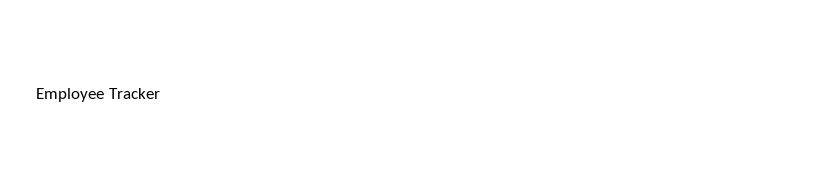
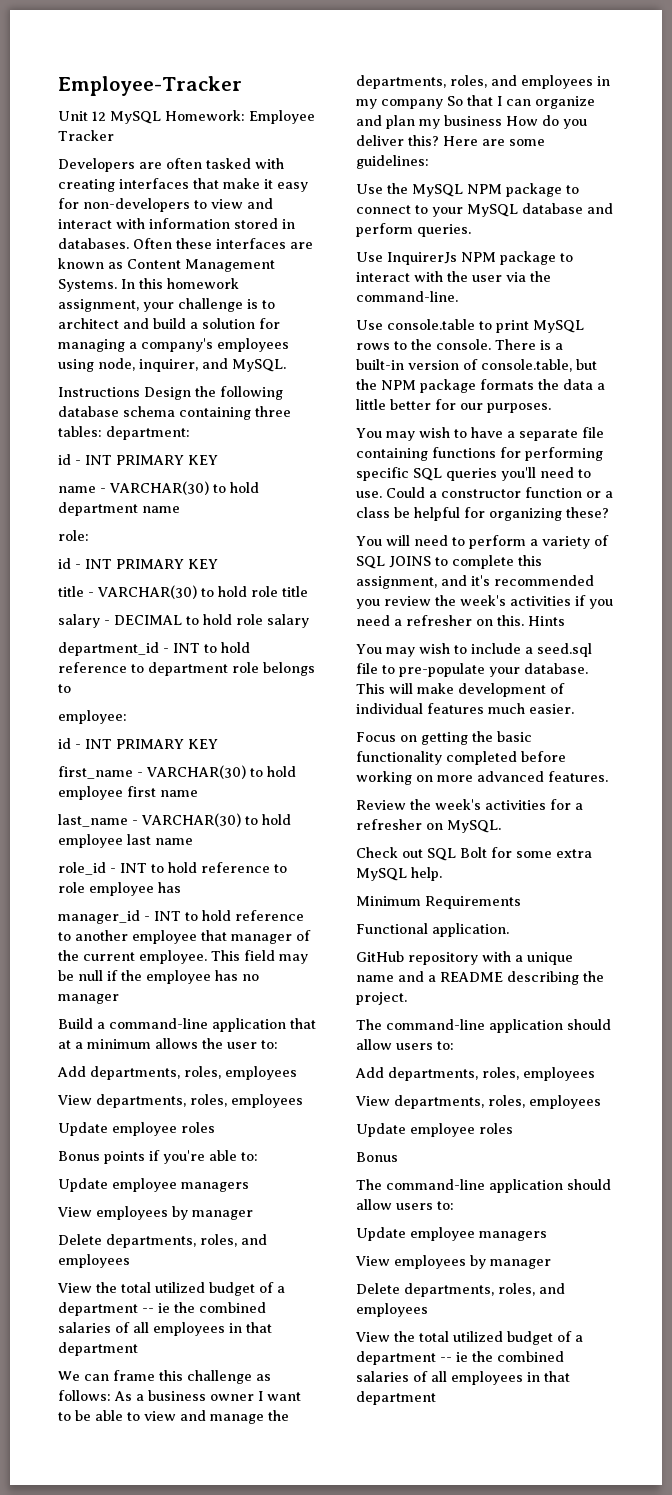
[36,88,160,102] Employee Tracker -> [58,76,242,96] [58,110,315,124] [58,130,114,141] [58,158,284,172] [58,178,308,192] [58,198,273,212] [58,218,295,229] [58,238,313,249] [58,258,275,272] [58,278,239,292] [58,298,275,312] [58,318,280,329] [58,338,289,352] [58,358,286,372] [58,386,283,400] [58,406,291,420] [58,426,190,440] [58,454,218,465] [58,481,259,495] [58,502,180,516] [58,530,89,541] [58,558,218,569] [58,585,308,599] [58,614,309,628] [58,642,250,656] [58,662,315,676] [58,684,71,693] [58,710,127,724] [58,738,218,749] [58,765,296,779] [58,786,198,800] [58,813,291,827] [58,834,193,848] [58,862,287,875] [58,882,181,896] [58,910,304,924] [58,930,311,944] [58,950,308,964] [58,970,259,984] [58,994,119,1004] [58,1018,316,1032] [58,1038,278,1049] [57,1066,297,1080] [57,1094,303,1108] [58,1122,215,1136] [58,1150,258,1164] [58,1178,249,1192] [57,1206,253,1220] [58,1234,267,1248] [58,1254,130,1268] [57,1282,285,1296] [58,1302,266,1316] [58,1322,272,1336] [58,1342,138,1356] [58,1370,271,1384] [58,1390,301,1401] [58,1410,289,1424] [356,75,610,89] [356,95,595,109] [356,115,587,129] [356,135,545,146] [356,155,429,169] [356,183,579,197] [356,203,613,217] [356,223,471,237] [356,251,573,265] [356,271,551,282] [356,291,458,302] [356,319,584,333] [356,339,563,350] [356,359,597,372] [356,379,605,393] [356,399,551,413] [356,427,604,441] [356,447,603,461] [356,467,591,481] [356,487,613,498] [356,507,609,521] [356,535,609,549] [356,555,542,569] [356,575,594,589] [356,595,613,609] [356,615,565,626] [356,643,592,657] [356,663,588,677] [356,683,565,697] [356,703,574,714] [356,731,532,745] [356,751,566,765] [356,771,608,785] [356,799,583,810] [356,819,501,833] [356,847,592,861] [356,867,442,881] [356,896,521,909] [356,923,509,937] [356,951,573,965] [356,971,604,985] [356,992,407,1005] [356,1019,611,1033] [356,1039,454,1050] [355,1067,595,1081] [355,1095,601,1109] [356,1123,513,1137] [356,1152,398,1162] [356,1179,611,1193] [356,1199,454,1210] [356,1227,547,1241] [355,1255,551,1269] [356,1283,565,1297] [356,1303,428,1317] [355,1331,583,1345] [356,1351,564,1365] [356,1371,570,1385] [356,1391,436,1405] Employee-Tracker // Unit 12 MySQL Homework: Employee Tracker // Developers are often tasked with creating interfaces that make it easy for non-developers to view and interact with information stored in databases. Often these interfaces are known as Content Management Systems. In this homework assignment, your challenge is to architect and build a solution for managing a company's employees using node, inquirer, and MySQL. // Instructions Design the following database schema containing three tables: department: // id - INT PRIMARY KEY // name - VARCHAR(30) to hold department name // role: // id - INT PRIMARY KEY // title - VARCHAR(30) to hold role title // salary - DECIMAL to hold role salary // department_id - INT to hold reference to department role belongs to // employee: // id - INT PRIMARY KEY // first_name - VARCHAR(30) to hold employee first name // last_name - VARCHAR(30) to hold employee last name // role_id - INT to hold reference to role employee has // manager_id - INT to hold reference to another employee that manager of the current employee. This field may be null if the employee has no manager // Build a command-line application that at a minimum allows the user to: // Add departments, roles, employees // View departments, roles, employees // Update employee roles // Bonus points if you're able to: // Update employee managers // View employees by manager // Delete departments, roles, and employees // View the total utilized budget of a department -- ie the combined salaries of all employees in that department // We can frame this challenge as follows: As a business owner I want to be able to view and manage the departments, roles, and employees in my company So that I can organize and plan my business How do you deliver this? Here are some guidelines: // Use the MySQL NPM package to connect to your MySQL database and perform queries. // Use InquirerJs NPM package to interact with the user via the command-line. // Use console.table to print MySQL rows to the console. There is a built-in version of console.table, but the NPM package formats the data a little better for our purposes. // You may wish to have a separate file containing functions for performing specific SQL queries you'll need to use. Could a constructor function or a class be helpful for organizing these? // You will need to perform a variety of SQL JOINS to complete this assignment, and it's recommended you review the week's activities if you need a refresher on this. Hints // You may wish to include a seed.sql file to pre-populate your database. This will make development of individual features much easier. // Focus on getting the basic functionality completed before working on more advanced features. // Review the week's activities for a refresher on MySQL. // Check out SQL Bolt for some extra MySQL help. // Minimum Requirements // Functional application. // GitHub repository with a unique name and a README describing the project. // The command-line application should allow users to: // Add departments, roles, employees // View departments, roles, employees // Update employee roles // Bonus // The command-line application should allow users to: // Update employee managers // View employees by manager // Delete departments, roles, and employees // View the total utilized budget of a department -- ie the combined salaries of all employees in that department

